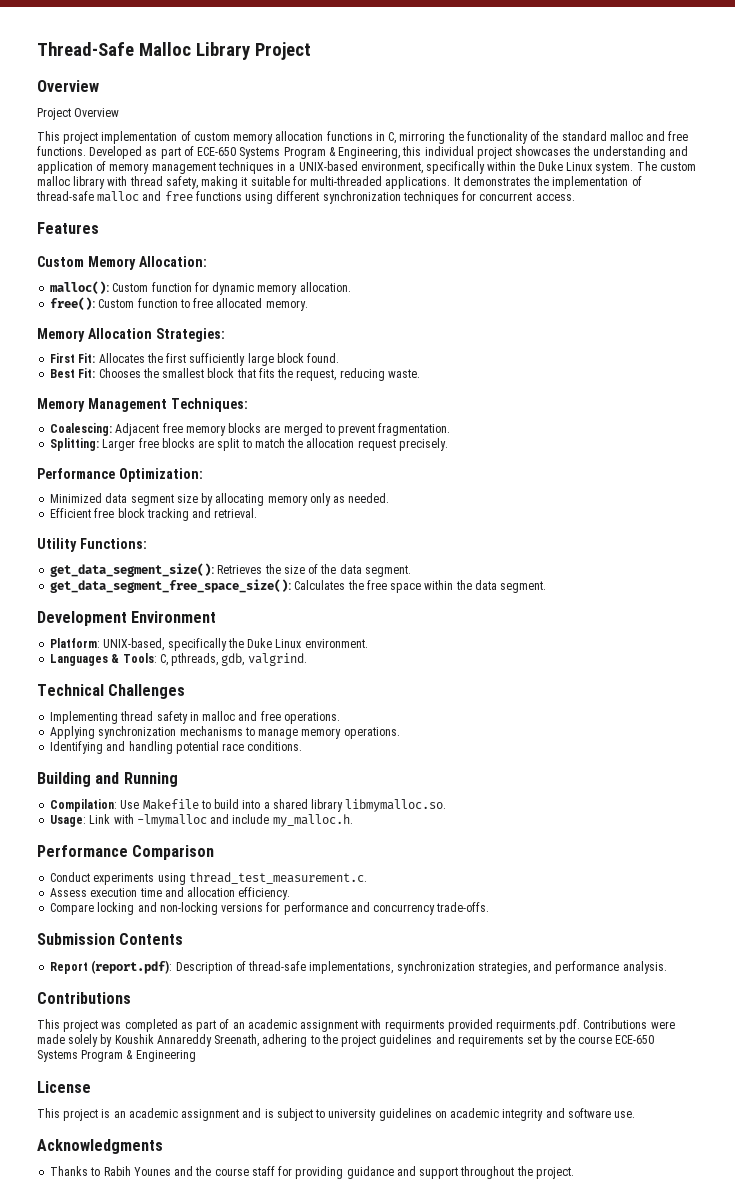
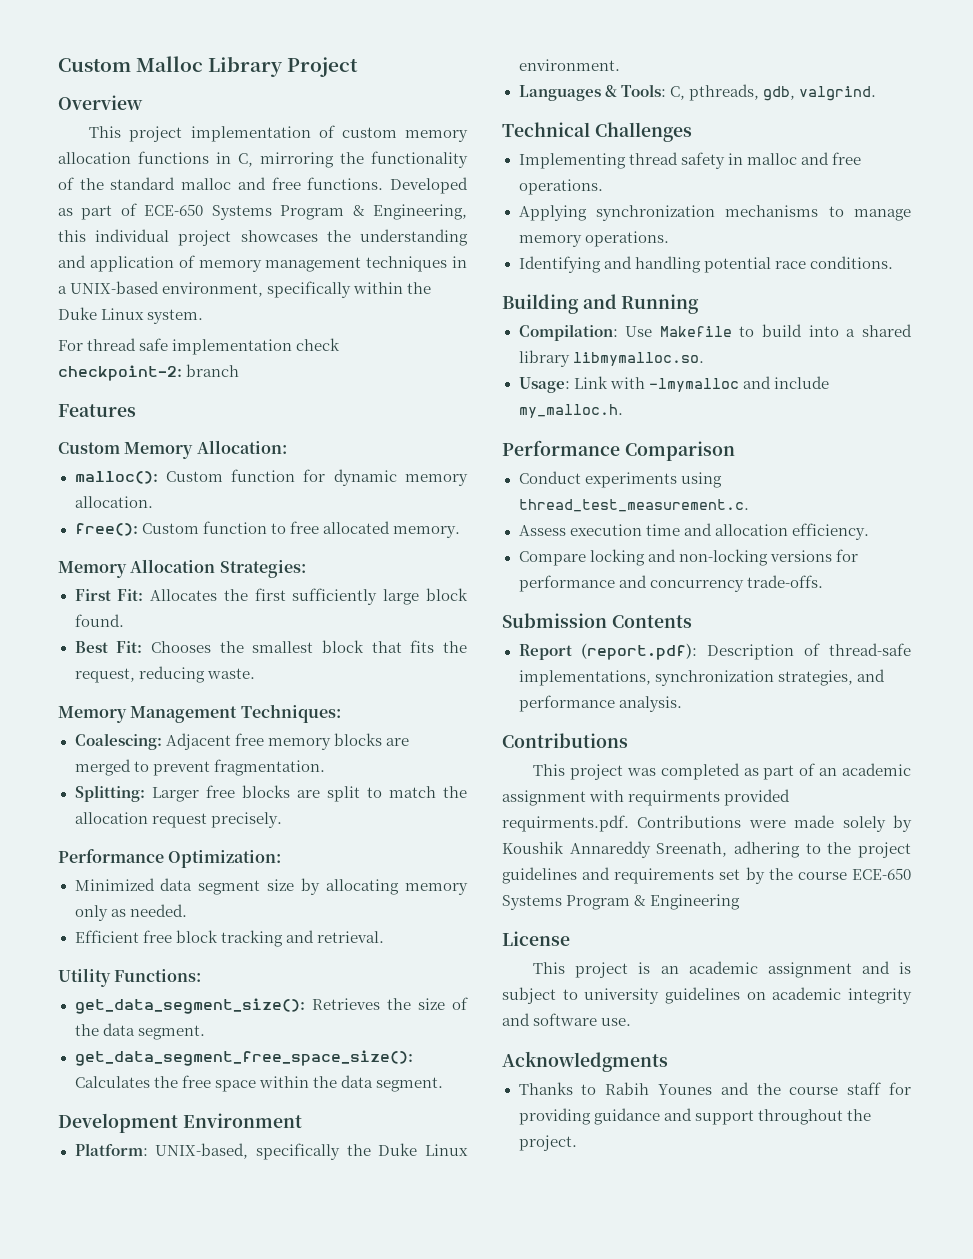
[37,42,134,56] Thread-Safe -> [58,58,131,72] Custom
[37,108,120,120] // Project Overview -> (143, 102) none
[636,161,696,171] [37,176,642,189] [36,191,575,204] The custom malloc library with thread safety, making it suitable for multi-threaded applications. It demonstrates the implementation of thread-safe malloc and free functions using different synchronization techniques for concurrent access. -> [58,338,341,355] [58,364,240,381] // For thread safe implementation check checkpoint-2: branch

